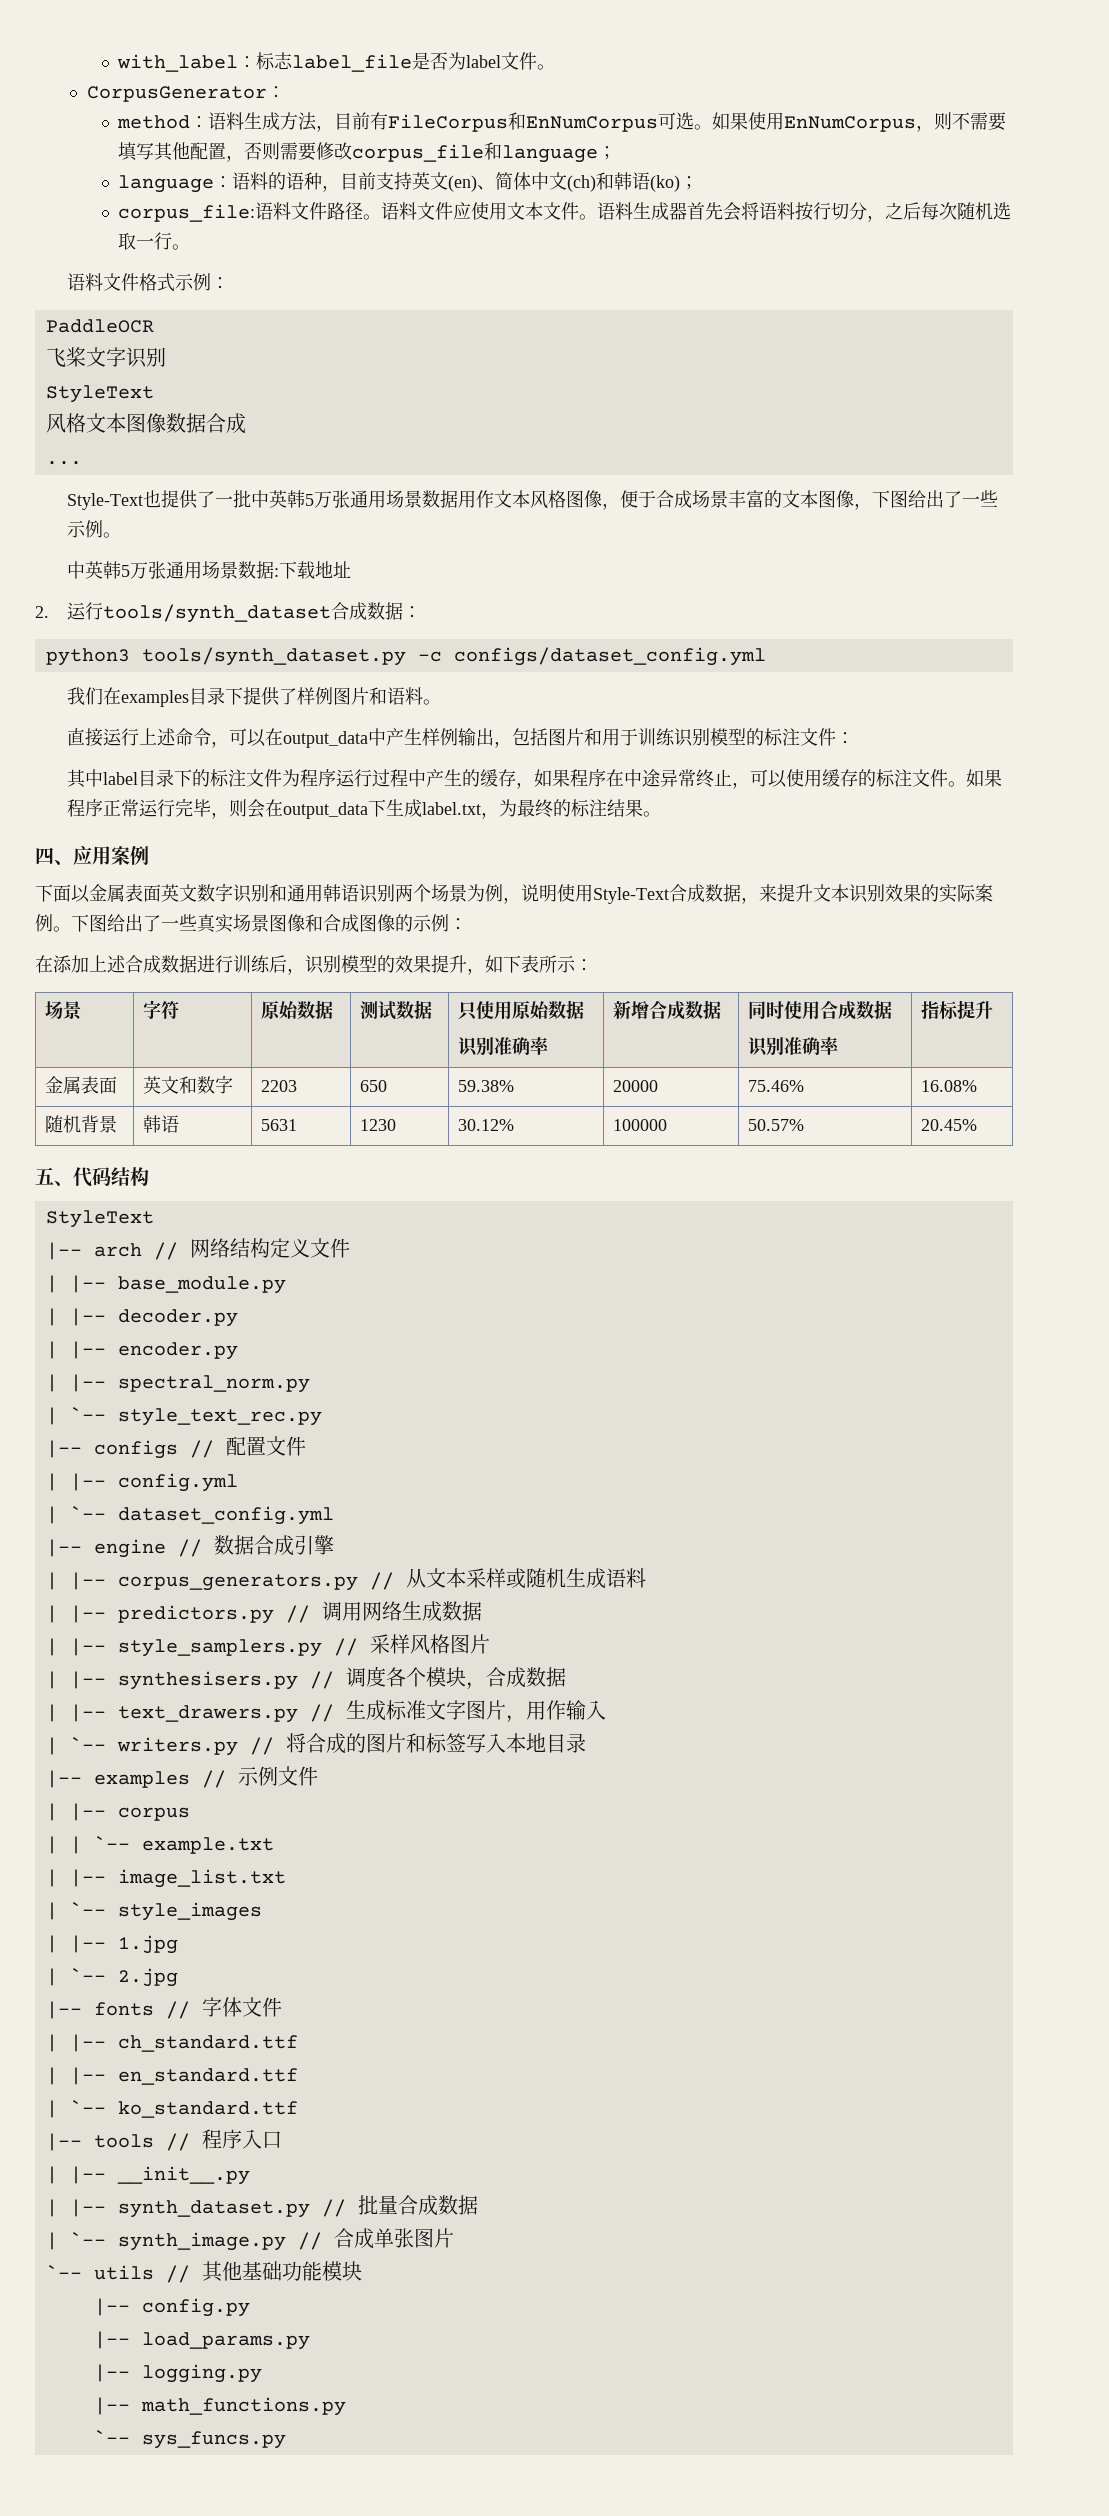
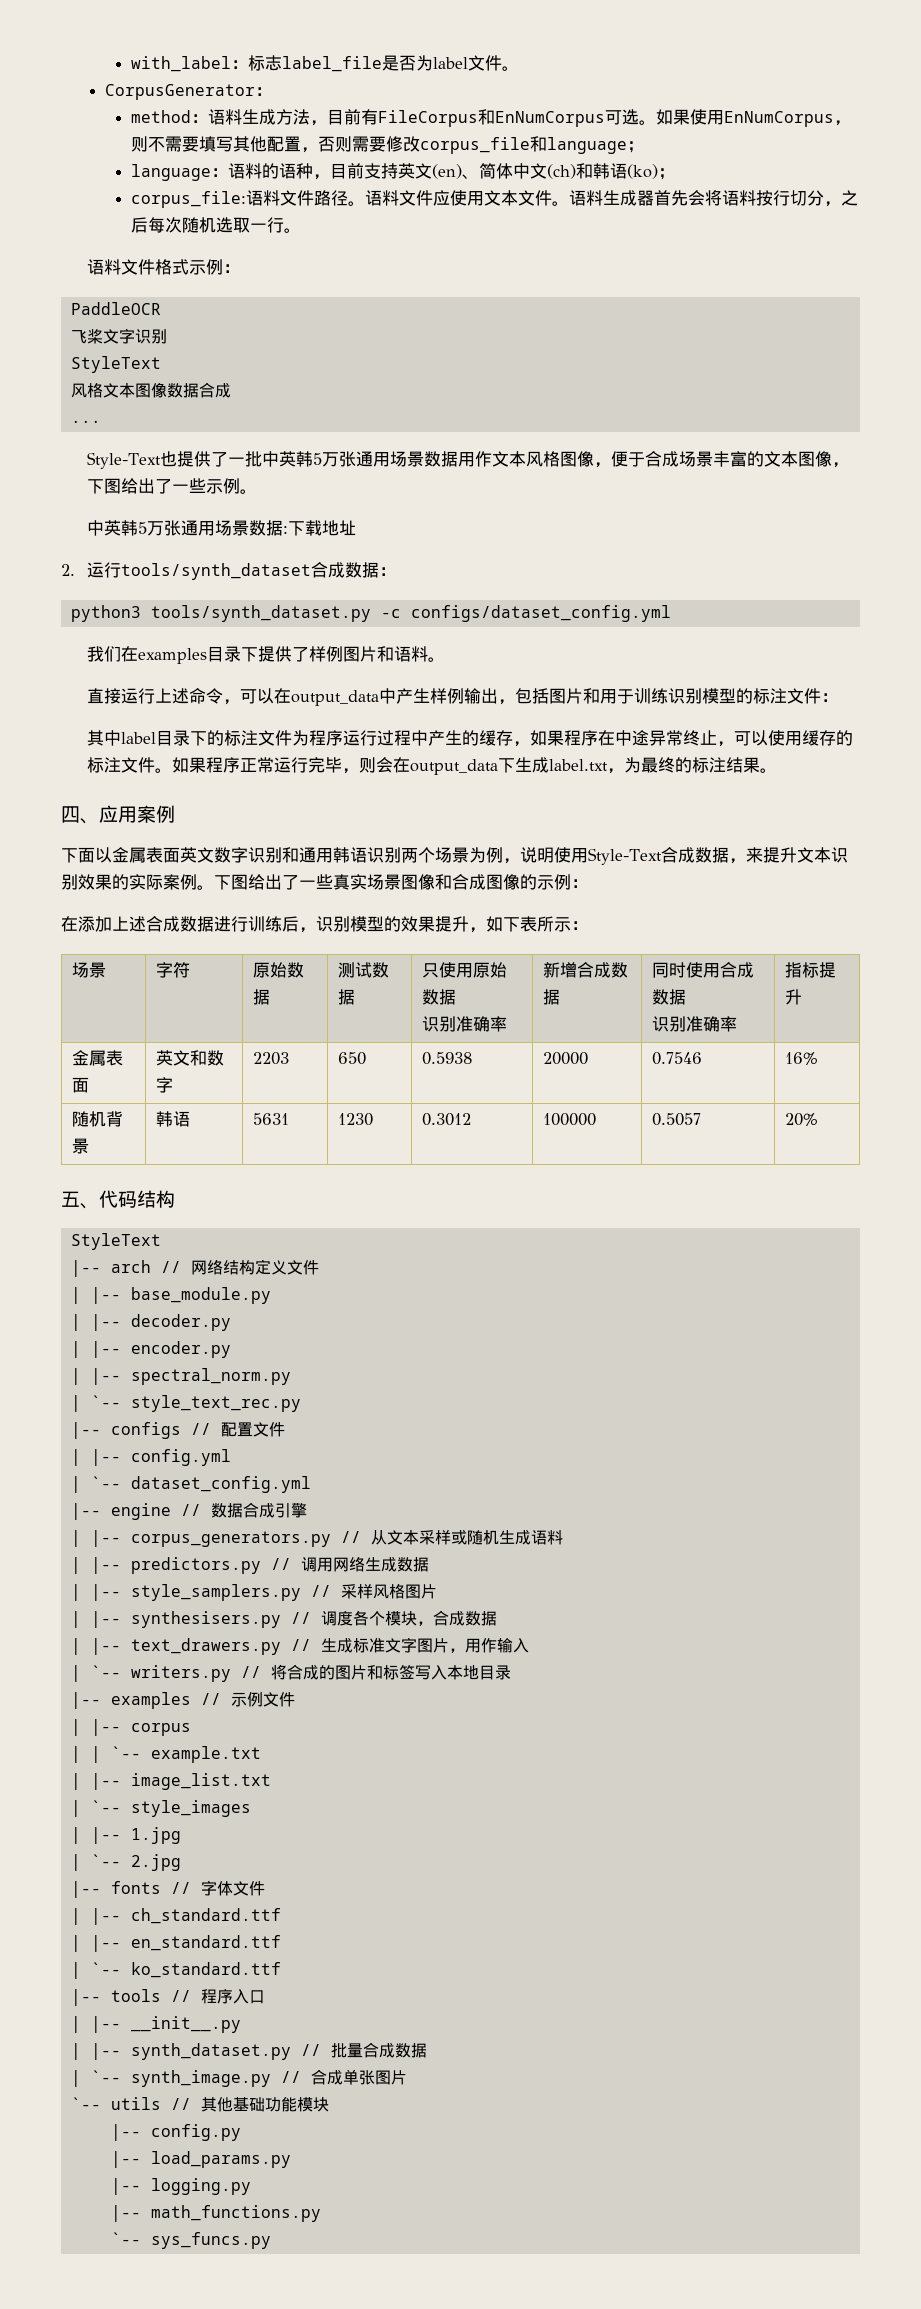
[457,1080,514,1092] 59.38% -> [421,1052,472,1065] 0.5938
[747,1080,804,1092] [920,1080,977,1092] 75.46% | 16.08% -> [651,1052,702,1065] [784,1052,818,1065] 0.7546 | 16%
[457,1119,514,1131] 30.12% -> [421,1113,471,1126] 0.3012
[747,1119,804,1131] [920,1119,977,1131] 50.57% | 20.45% -> [651,1113,701,1126] [784,1113,818,1126] 0.5057 | 20%

